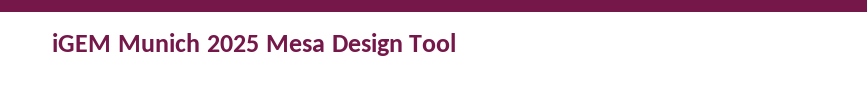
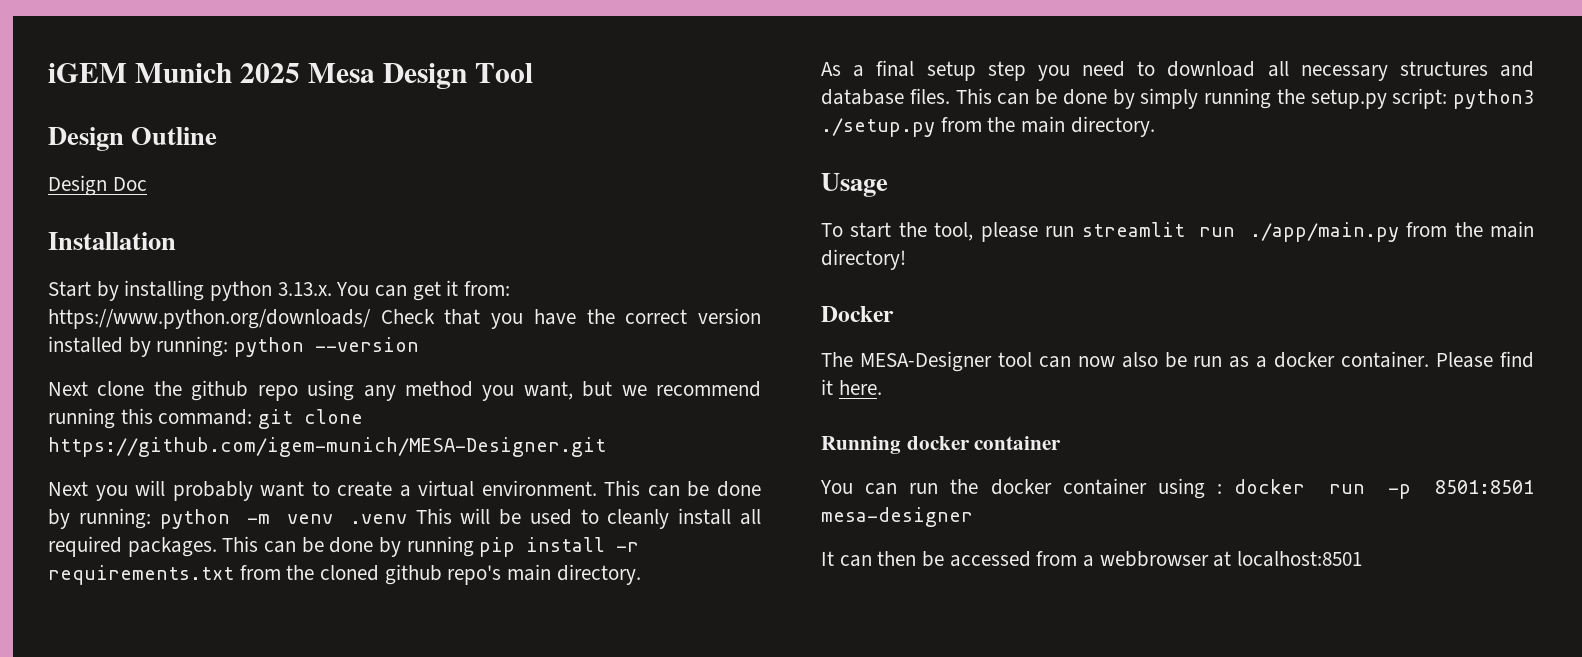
(457, 42) none -> [48,127,218,151] [48,175,147,196] [48,232,176,250] [48,280,511,301] [48,308,761,329] [48,336,420,357] [48,380,761,401] [48,408,364,429] [48,437,606,457] [48,480,761,501] [48,508,761,529] [48,536,640,557] [48,564,641,585] [821,60,1534,81] [821,88,1534,109] [821,116,1155,137] [821,173,888,197] [821,221,1534,242] [821,249,906,270] [821,306,894,322] [821,351,1534,372] [821,379,882,395] [821,436,1062,454] [820,478,1534,499] [821,507,973,527] [821,551,1363,567] // Design Outline // Design Doc // Installation // Start by installing python 3.13.x. You can get it from: https://www.python.org/downloads/ Check that you have the correct version installed by running: python --version // Next clone the github repo using any method you want, but we recommend running this command: git clone https://github.com/igem-munich/MESA-Designer.git // Next you will probably want to create a virtual environment. This can be done by running: python -m venv .venv This will be used to cleanly install all required packages. This can be done by running pip install -r requirements.txt from the cloned github repo's main directory. // As a final setup step you need to download all necessary structures and database files. This can be done by simply running the setup.py script: python3 ./setup.py from the main directory. // Usage // To start the tool, please run streamlit run ./app/main.py from the main directory! // Docker // The MESA-Designer tool can now also be run as a docker container. Please find it here. // Running docker container // You can run the docker container using : docker run -p 8501:8501 mesa-designer // It can then be accessed from a webbrowser at localhost:8501

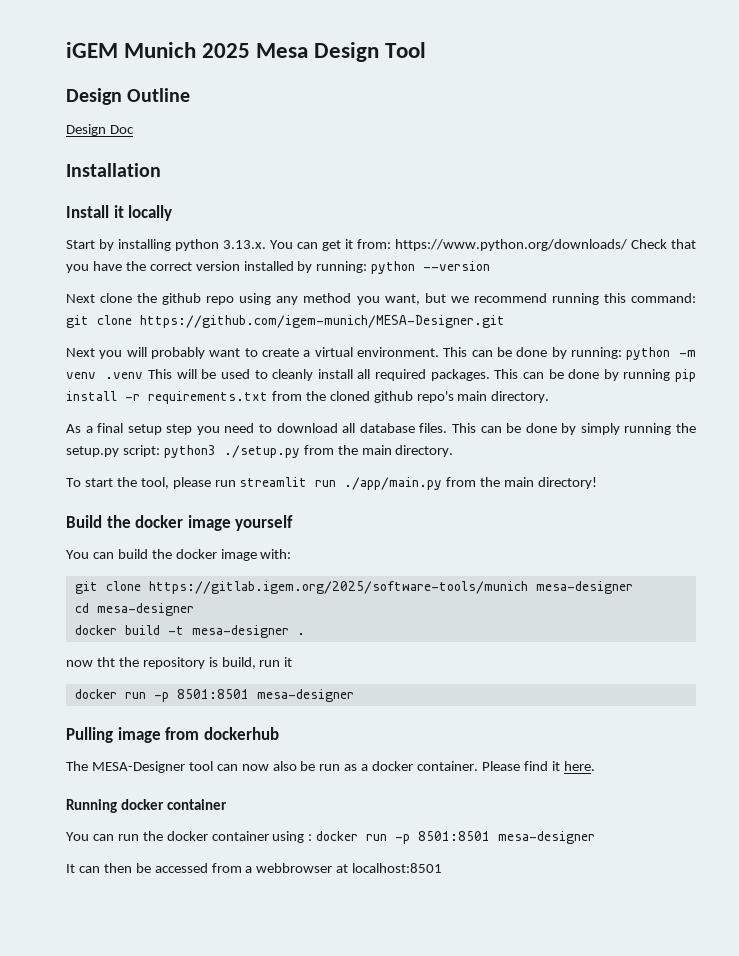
(176, 241) none -> [66,205,173,221] // Install it locally
[1300,61,1534,81] necessary structures and -> (356, 428) none
[821,173,888,197] // Usage -> (454, 451) none
[821,306,894,322] Docker -> [66,515,294,531] [66,549,292,561] [74,581,633,594] [74,603,194,616] [74,625,305,638] [66,657,293,669] [74,689,354,702] [66,727,279,743] Build the docker image yourself // You can build the docker image with: // git clone https://gitlab.igem.org/2025/software-tools/munich mesa-designer // cd mesa-designer // docker build -t mesa-designer . // now tht the repository is build, run it // docker run -p 8501:8501 mesa-designer // Pulling image from dockerhub

